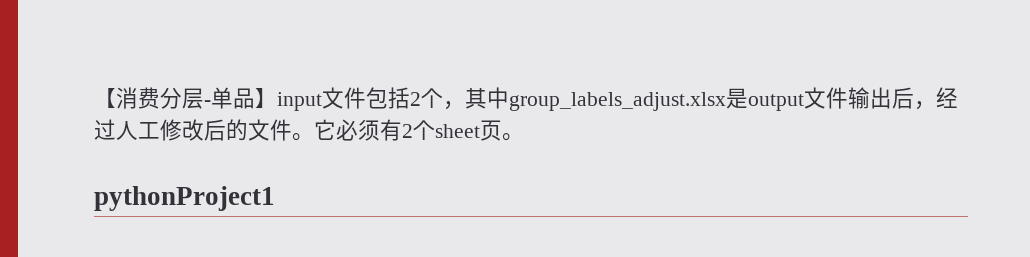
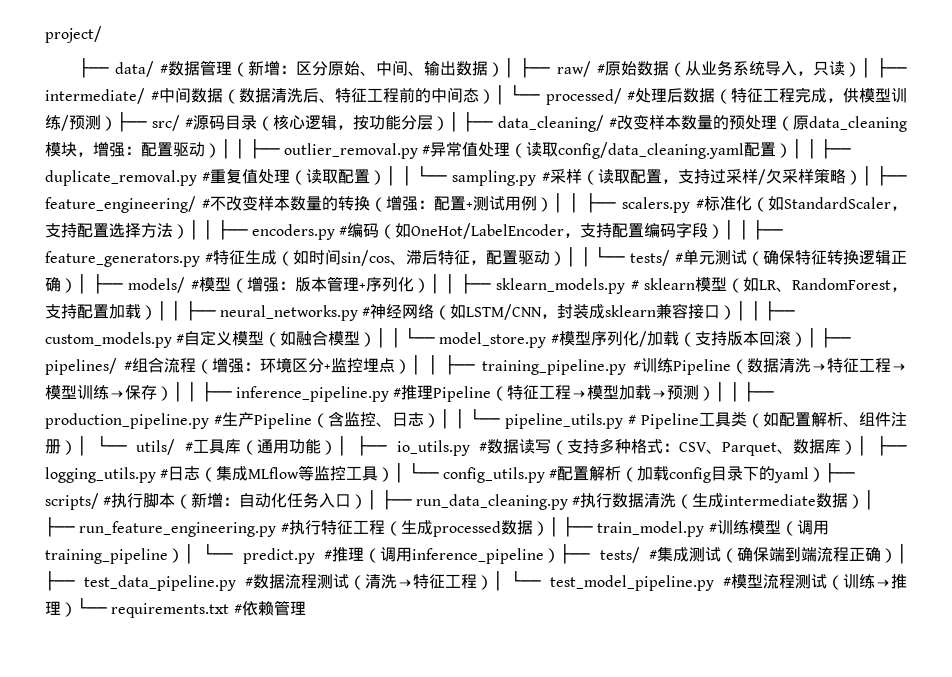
[94,87,958,111] [94,119,524,141] [94,186,275,211] 【消费分层-单品】input文件包括2个，其中group_labels_adjust.xlsx是output文件输出后，经过人工修改后的文件。它必须有2个sheet页。 // pythonProject1 -> [45,26,102,43] [78,58,908,78] [45,85,907,105] [45,112,907,132] [45,139,851,159] [45,166,907,186] [45,193,908,213] [45,220,783,240] [45,247,907,267] [45,274,907,294] [45,301,795,321] [45,328,851,348] [45,355,907,375] [45,382,774,402] [45,409,907,429] [45,436,907,456] [45,463,856,483] [45,490,875,510] [45,517,829,537] [45,544,907,564] [45,571,907,591] [45,598,306,618] project/ // ├── data/ #数据管理（新增：区分原始、中间、输出数据）│ ├── raw/ #原始数据（从业务系统导入，只读）│ ├── intermediate/ #中间数据（数据清洗后、特征工程前的中间态）│ └── processed/ #处理后数据（特征工程完成，供模型训练/预测）├── src/ #源码目录（核心逻辑，按功能分层）│ ├── data_cleaning/ #改变样本数量的预处理（原data_cleaning模块，增强：配置驱动）│ │ ├── outlier_removal.py #异常值处理（读取config/data_cleaning.yaml配置）│ │ ├── duplicate_removal.py #重复值处理（读取配置）│ │ └── sampling.py #采样（读取配置，支持过采样/欠采样策略）│ ├── feature_engineering/ #不改变样本数量的转换（增强：配置+测试用例）│ │ ├── scalers.py #标准化（如StandardScaler，支持配置选择方法）│ │ ├── encoders.py #编码（如OneHot/LabelEncoder，支持配置编码字段）│ │ ├── feature_generators.py #特征生成（如时间sin/cos、滞后特征，配置驱动）│ │ └── tests/ #单元测试（确保特征转换逻辑正确）│ ├── models/ #模型（增强：版本管理+序列化）│ │ ├── sklearn_models.py # sklearn模型（如LR、RandomForest，支持配置加载）│ │ ├── neural_networks.py #神经网络（如LSTM/CNN，封装成sklearn兼容接口）│ │ ├── custom_models.py #自定义模型（如融合模型）│ │ └── model_store.py #模型序列化/加载（支持版本回滚）│ ├── pipelines/ #组合流程（增强：环境区分+监控埋点）│ │ ├── training_pipeline.py #训练Pipeline（数据清洗→特征工程→模型训练→保存）│ │ ├── inference_pipeline.py #推理Pipeline（特征工程→模型加载→预测）│ │ ├── production_pipeline.py #生产Pipeline（含监控、日志）│ │ └── pipeline_utils.py # Pipeline工具类（如配置解析、组件注册）│ └── utils/ #工具库（通用功能）│ ├── io_utils.py #数据读写（支持多种格式：CSV、Parquet、数据库）│ ├── logging_utils.py #日志（集成MLflow等监控工具）│ └── config_utils.py #配置解析（加载config目录下的yaml）├── scripts/ #执行脚本（新增：自动化任务入口）│ ├── run_data_cleaning.py #执行数据清洗（生成intermediate数据）│ ├── run_feature_engineering.py #执行特征工程（生成processed数据）│ ├── train_model.py #训练模型（调用training_pipeline）│ └── predict.py #推理（调用inference_pipeline）├── tests/ #集成测试（确保端到端流程正确）│ ├── test_data_pipeline.py #数据流程测试（清洗→特征工程）│ └── test_model_pipeline.py #模型流程测试（训练→推理）└── requirements.txt #依赖管理

